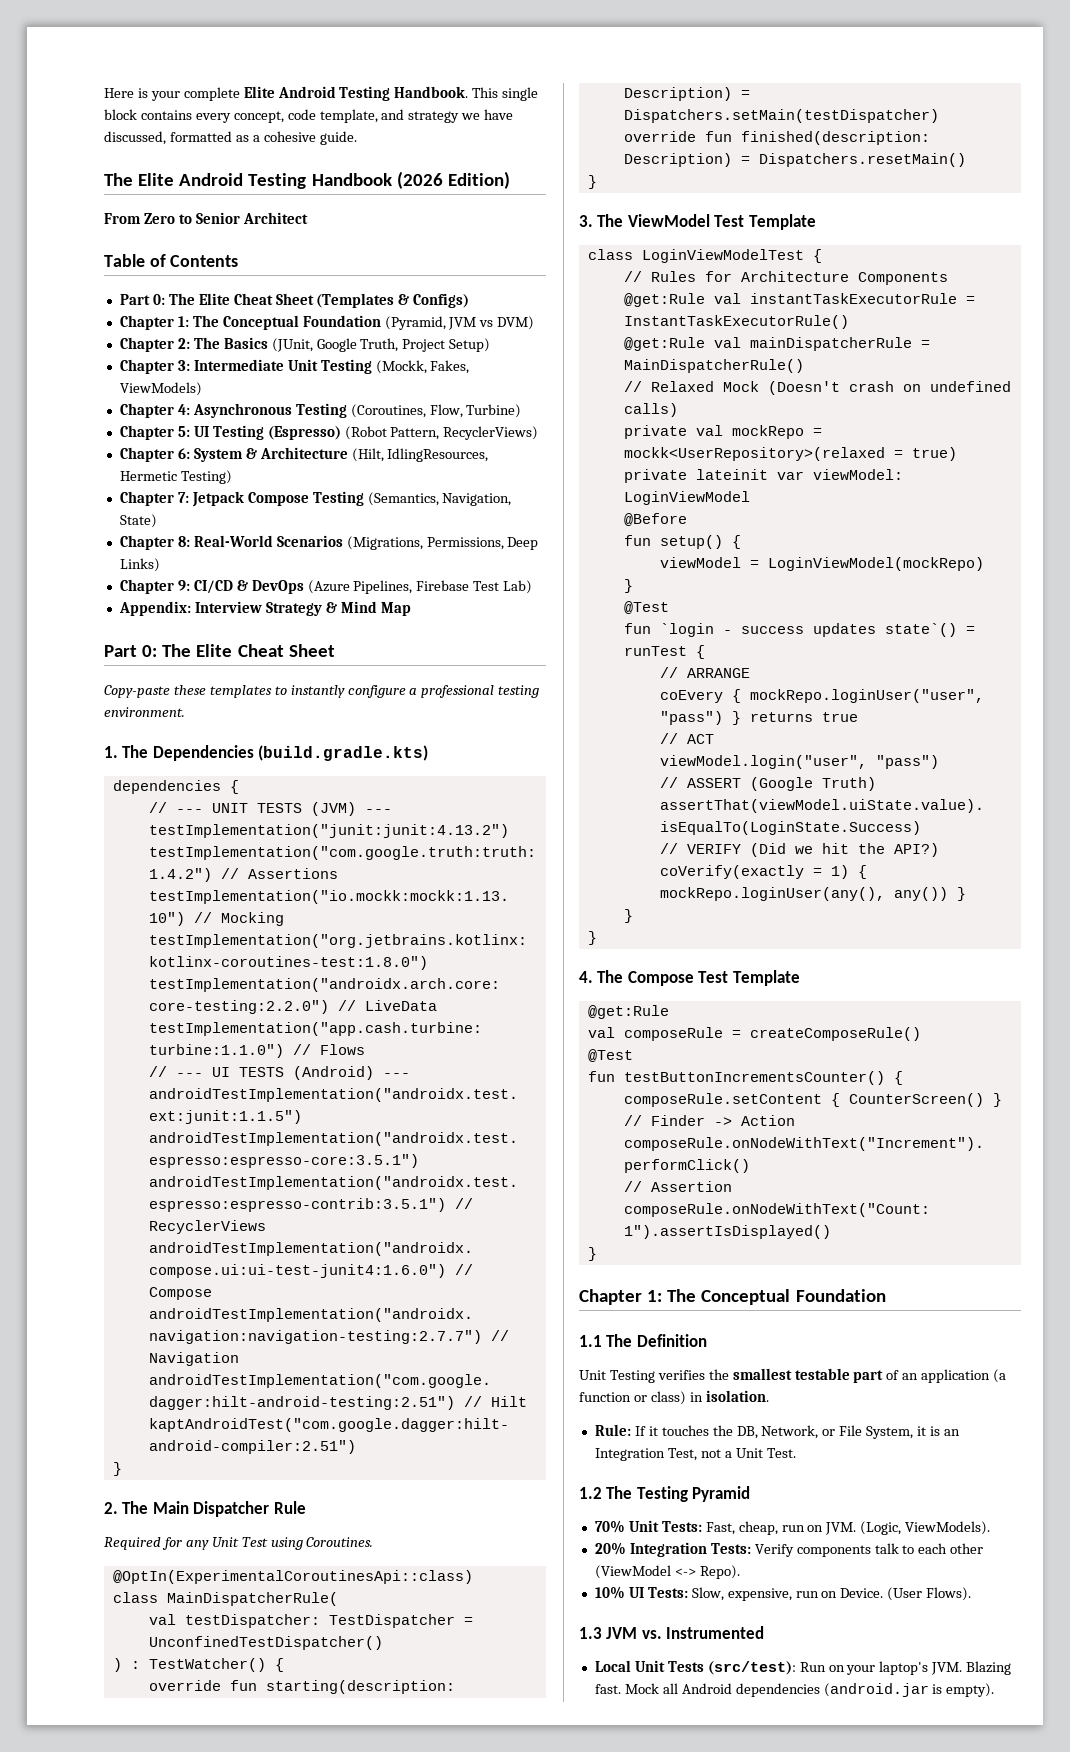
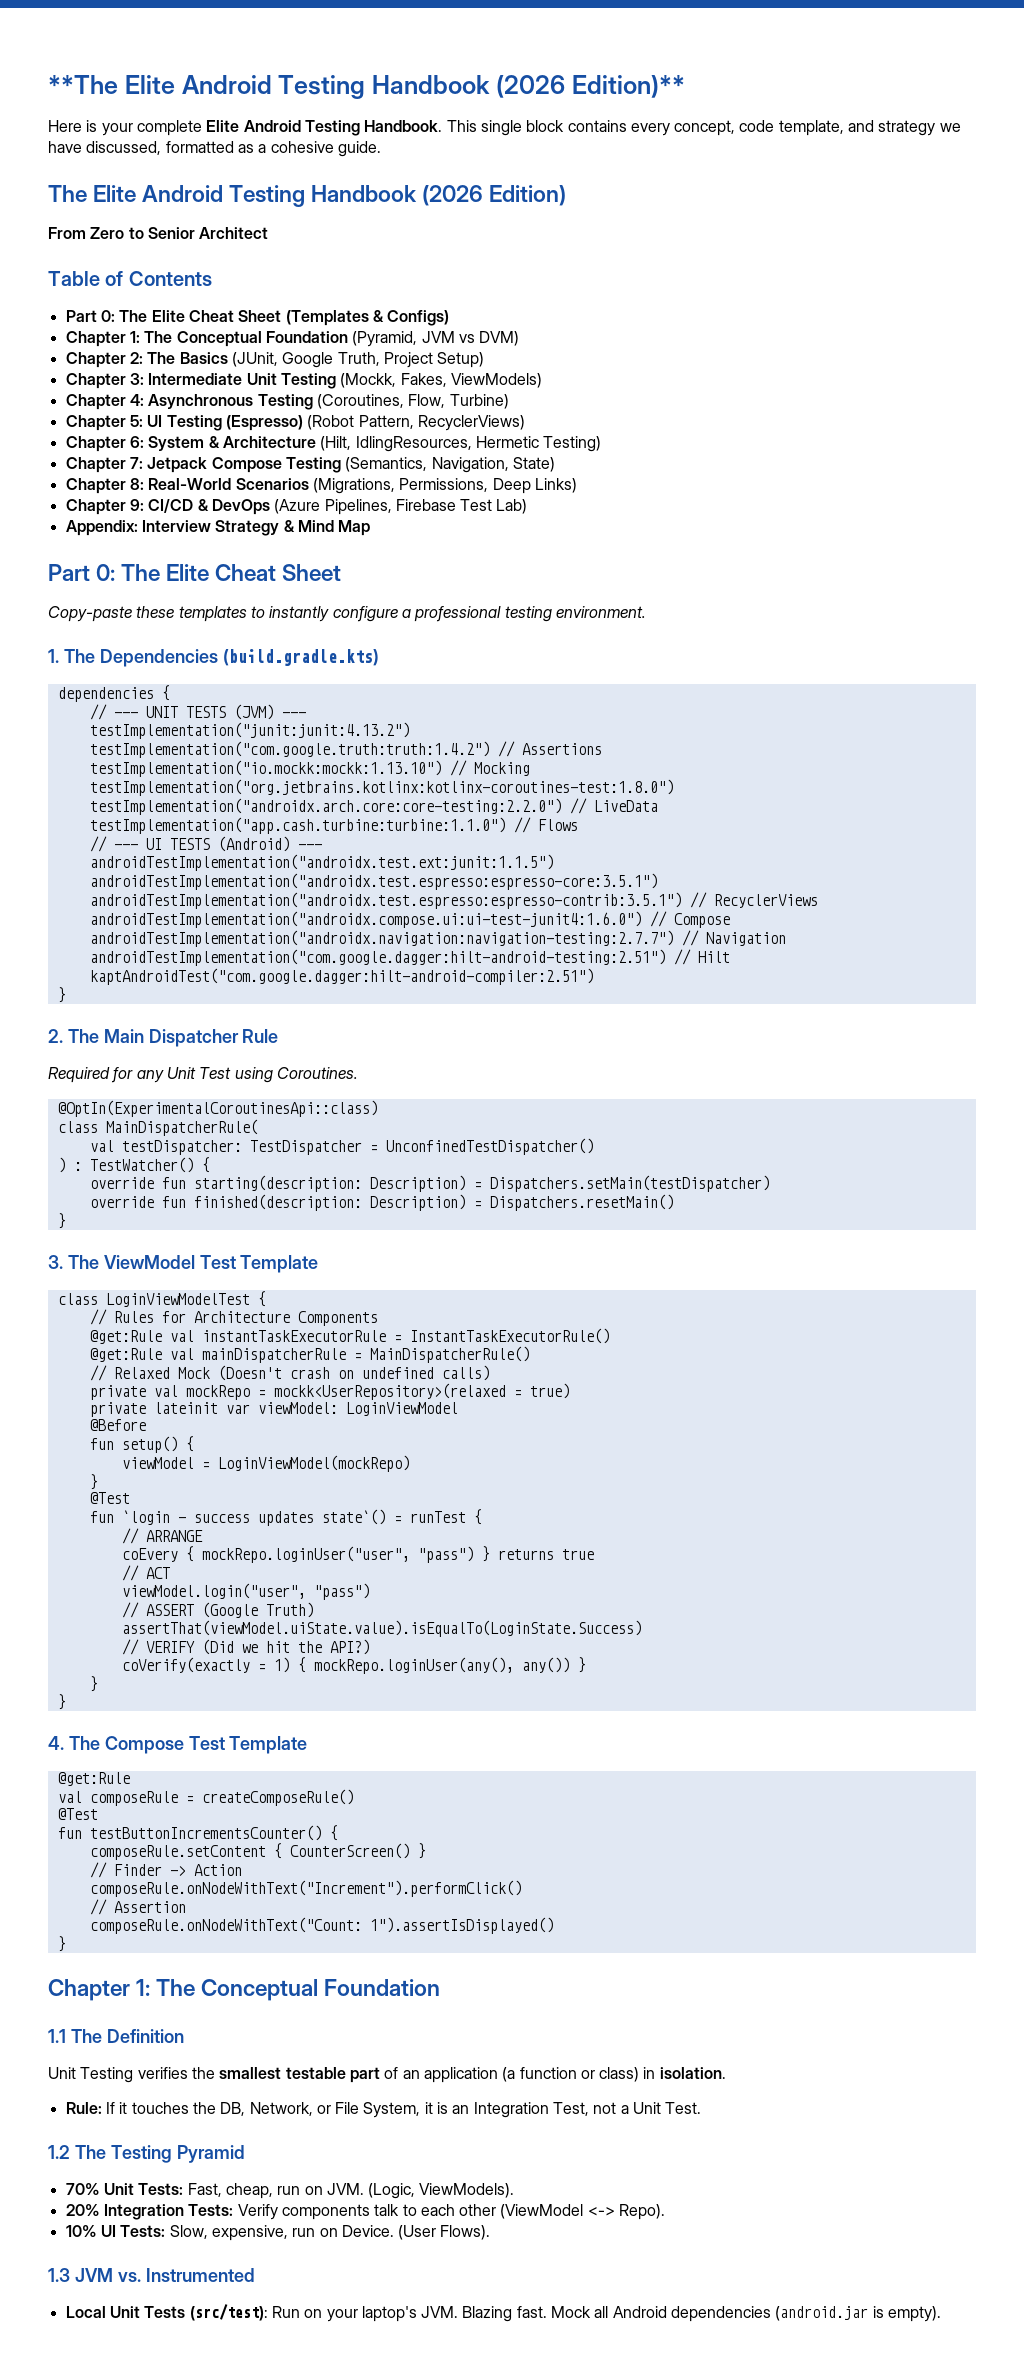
(104, 93) none -> [48,75,685,99] **The Elite Android Testing Handbook (2026 Edition)** //

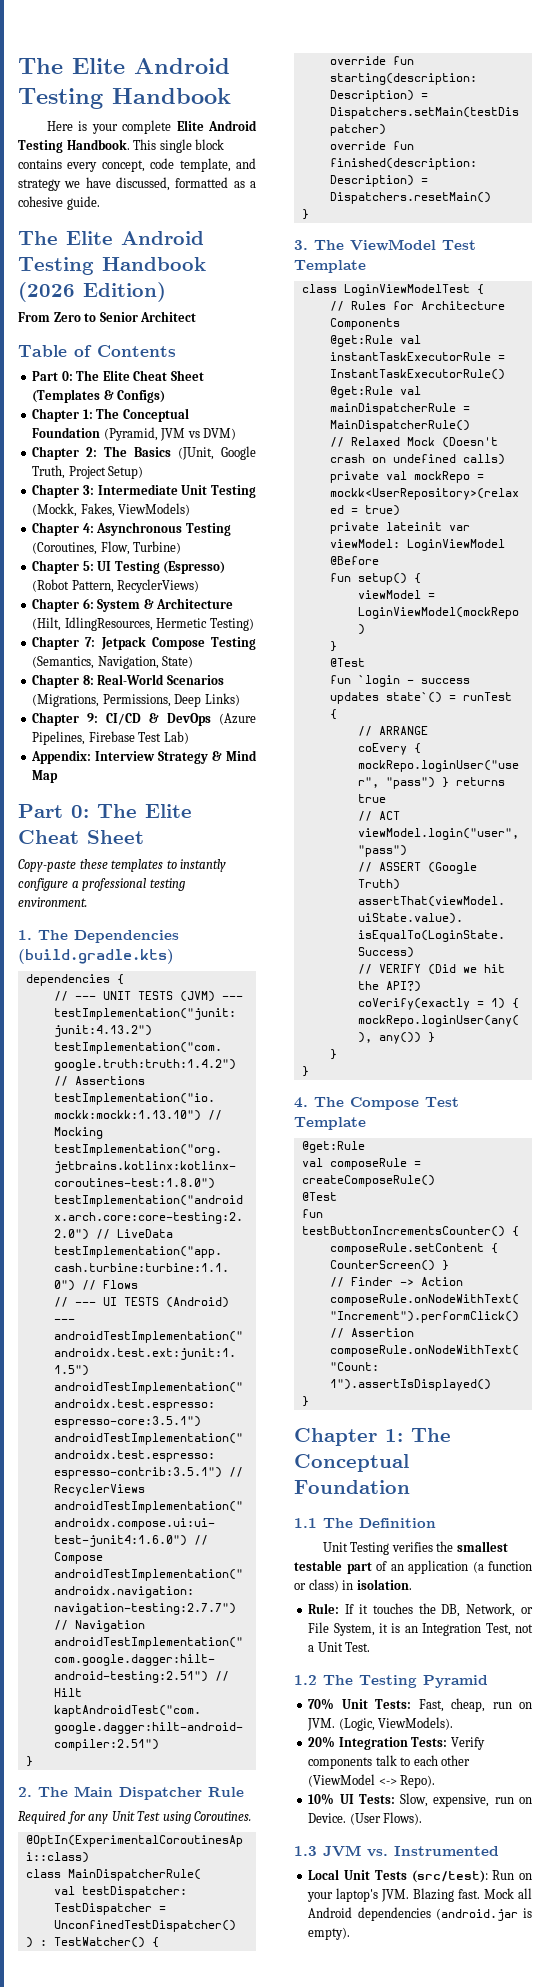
[48,75,685,99] **The Elite Android Testing Handbook (2026 Edition)** -> [18,58,230,74] [18,88,231,109] The Elite Android Testing Handbook

